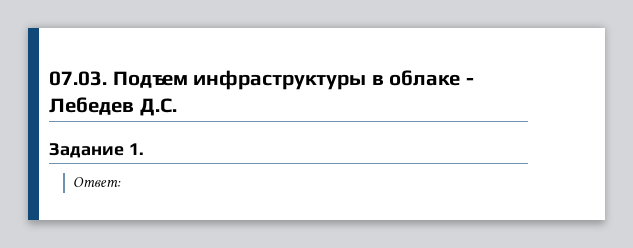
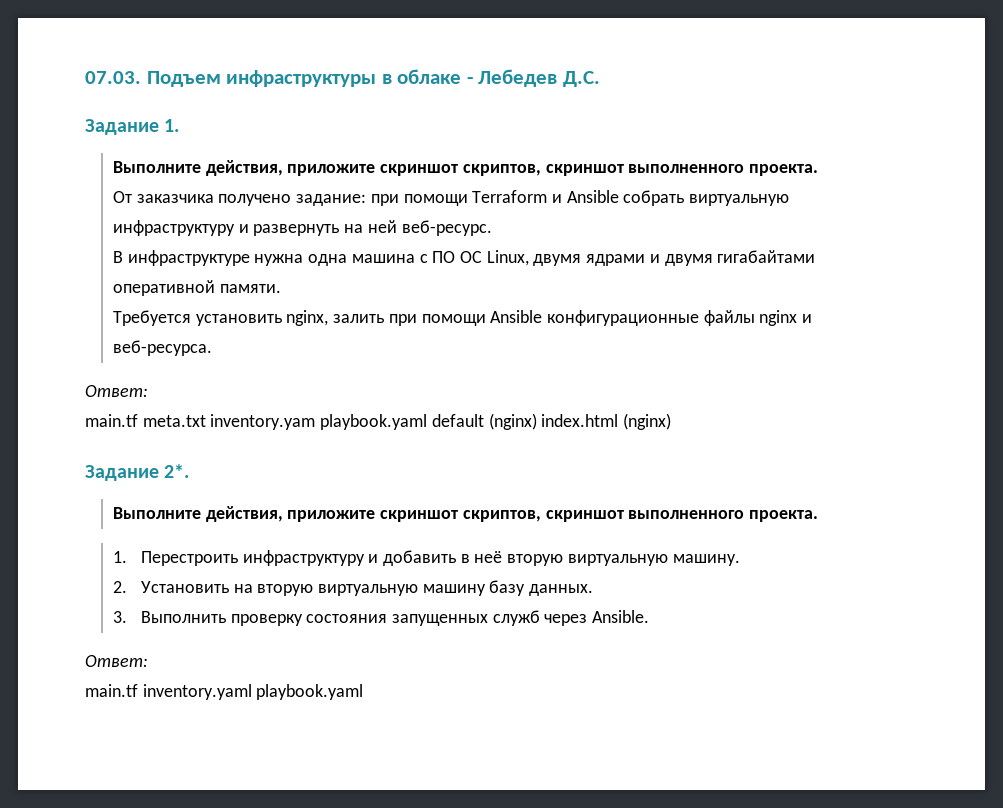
[72,177,121,187] Ответ: -> [112,160,818,176] [112,190,790,206] [112,220,492,236] [112,250,816,266] [112,280,281,296] [112,310,813,326] [112,340,212,356] [85,385,148,397] [85,413,672,430] [85,464,190,481] [112,506,818,522] [112,550,740,566] [112,580,594,596] [112,610,650,626] [85,655,148,667] [85,684,364,700] Выполните действия, приложите скриншот скриптов, скриншот выполненного проекта. // От заказчика получено задание: при помощи Terraform и Ansible собрать виртуальную инфраструктуру и развернуть на ней веб-ресурс. // В инфраструктуре нужна одна машина с ПО ОС Linux, двумя ядрами и двумя гигабайтами оперативной памяти. // Требуется установить nginx, залить при помощи Ansible конфигурационные файлы nginx и веб-ресурса. // Ответ: // main.tf meta.txt inventory.yam playbook.yaml default (nginx) index.html (nginx) // Задание 2*. // Выполните действия, приложите скриншот скриптов, скриншот выполненного проекта. // 1. Перестроить инфраструктуру и добавить в неё вторую виртуальную машину. // 2. Установить на вторую виртуальную машину базу данных. // 3. Выполнить проверку состояния запущенных служб через Ansible. // Ответ: // main.tf inventory.yaml playbook.yaml

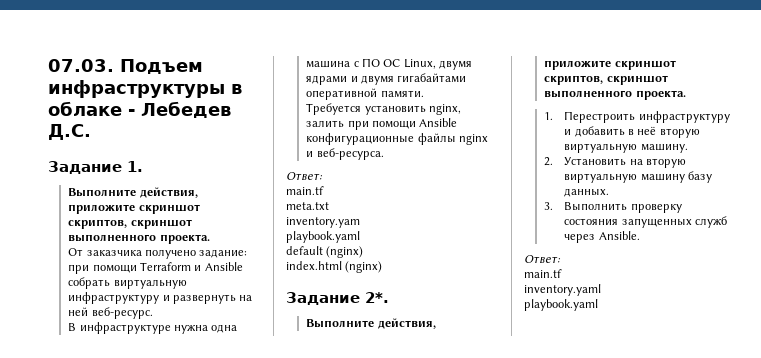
(138, 420) none -> (324, 190) //
(206, 421) none -> (329, 206) //
[320,414,428,430] playbook.yaml -> [286,231,360,243] // playbook.yaml //
(537, 421) none -> (364, 252) //
(138, 690) none -> (562, 273) //
(252, 692) none -> (601, 290) //

